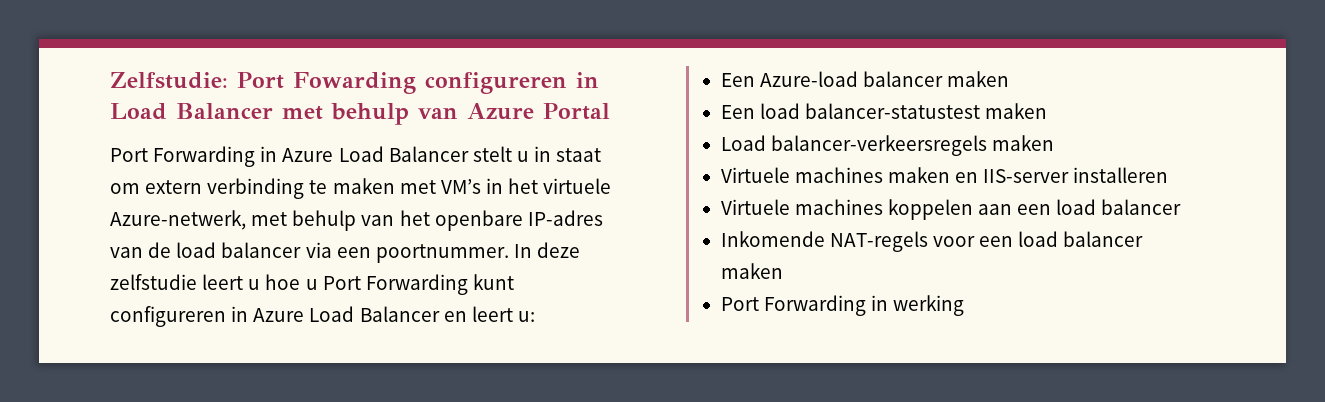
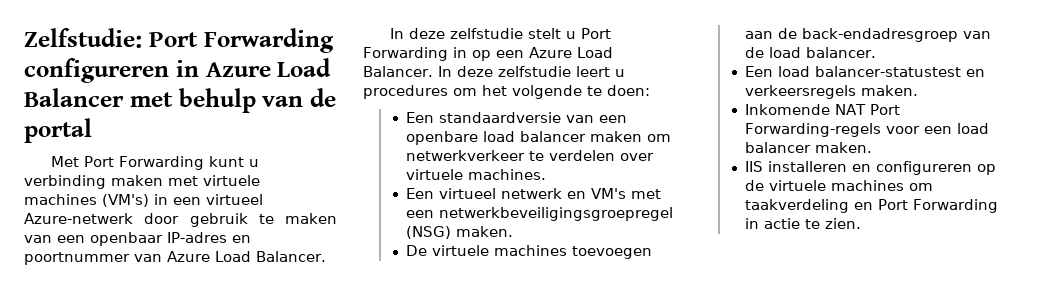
[292,72,599,94] Fowarding configureren in -> [203,28,334,53] [24,58,271,83] Forwarding configureren in Azure
[466,103,610,120] [110,146,602,167] [110,178,612,199] [110,210,603,231] [110,242,509,263] Azure Portal // Port Forwarding in Azure Load Balancer stelt u in staat om extern verbinding te maken met VM’s in het virtuele Azure-netwerk, met behulp van het openbare IP-adres van de load balancer via een poortnummer. -> [310,88,336,107] [24,118,92,143] [50,156,259,170] [24,175,260,189] [24,194,263,207] [24,213,337,227] [24,232,251,246] [24,251,326,265] [389,28,611,39] [363,47,613,61] [363,66,433,77] de portal // Met Port Forwarding kunt u verbinding maken met virtuele machines (VM's) in een virtueel Azure-netwerk door gebruik te maken van een openbaar IP-adres en poortnummer van Azure Load Balancer. // In deze zelfstudie stelt u Port Forwarding in op een Azure Load Balancer.
[265,274,514,295] [110,306,535,327] [720,71,1009,87] [720,103,1047,119] [720,135,1054,156] [720,167,1169,183] [720,199,1182,220] [720,231,1144,252] [720,263,783,279] [720,295,964,316] hoe u Port Forwarding kunt configureren in Azure Load Balancer en leert u: // Een Azure-load balancer maken // Een load balancer-statustest maken // Load balancer-verkeersregels maken // Virtuele machines maken en IIS-server installeren // Virtuele machines koppelen aan een load balancer // Inkomende NAT-regels voor een load balancer maken // Port Forwarding in werking -> [363,85,650,99] [406,112,628,123] [406,131,672,145] [406,150,655,161] [406,169,547,180] [406,188,662,199] [406,207,674,221] [406,226,514,239] [406,245,653,259] [745,28,992,42] [745,47,877,58] [745,66,986,77] [745,85,919,99] [745,104,901,115] [745,123,990,137] [745,142,873,153] [745,161,997,175] [745,180,934,191] [745,199,999,213] [745,218,862,229] procedures om het volgende te doen: // Een standaardversie van een openbare load balancer maken om netwerkverkeer te verdelen over virtuele machines. // Een virtueel netwerk en VM's met een netwerkbeveiligingsgroepregel (NSG) maken. // De virtuele machines toevoegen aan de back-endadresgroep van de load balancer. // Een load balancer-statustest en verkeersregels maken. // Inkomende NAT Port Forwarding-regels voor een load balancer maken. // IIS installeren en configureren op de virtuele machines om taakverdeling en Port Forwarding in actie te zien.

